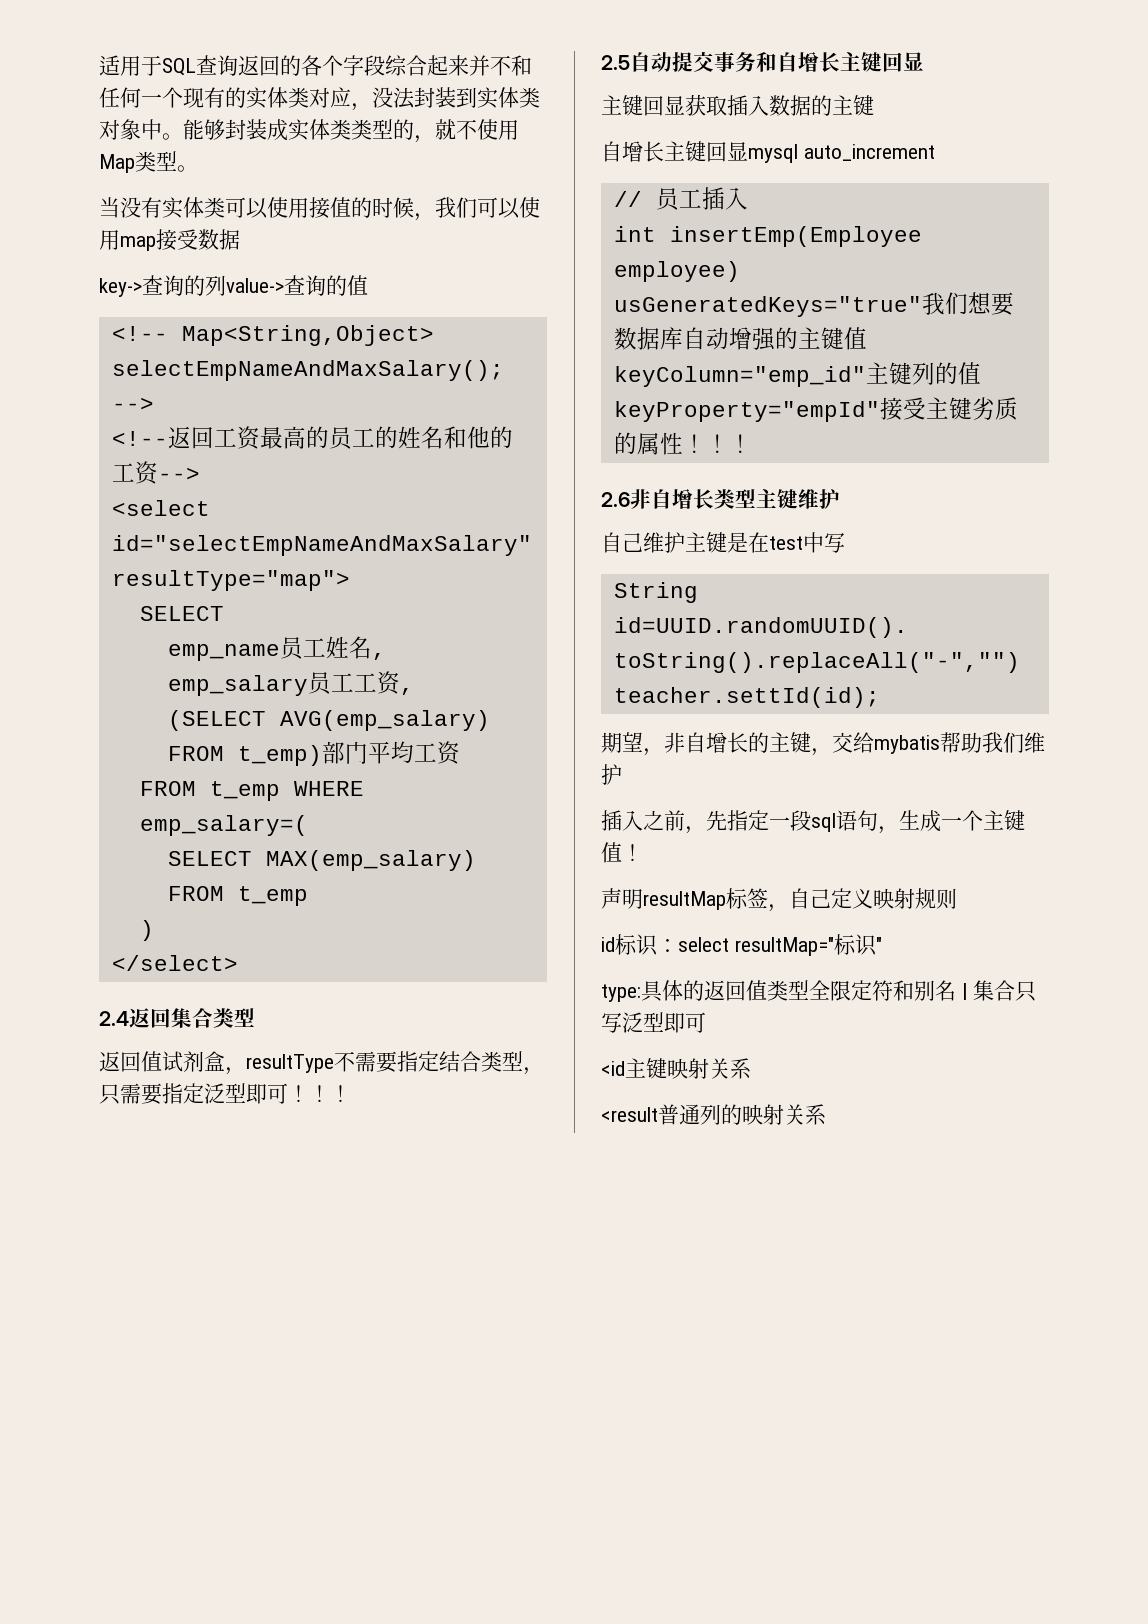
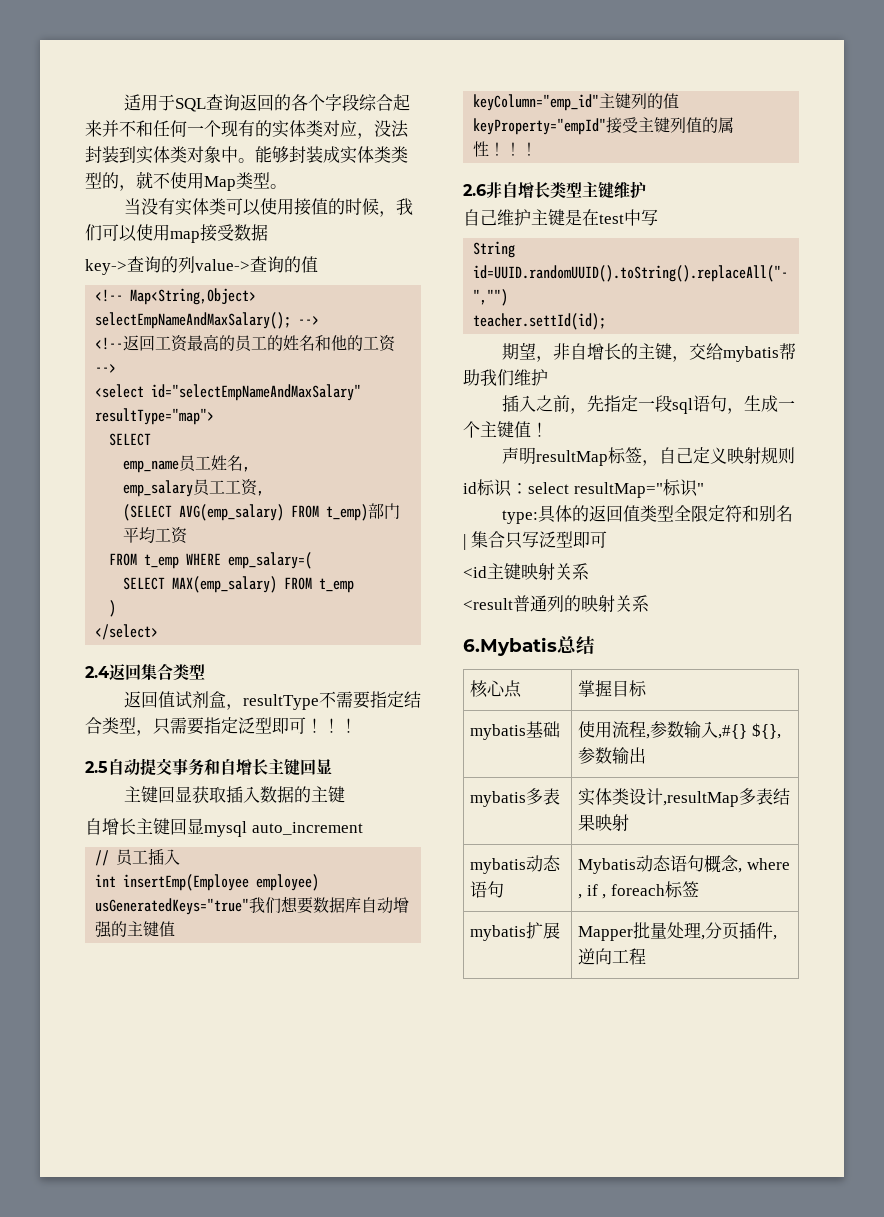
[971,397,1018,420] 劣质 -> [670,117,703,133] 列值
(826, 1114) none -> [463,636,595,656] [470,680,523,698] [578,680,648,697] [470,721,561,740] [578,721,781,739] [578,747,647,764] [470,788,561,807] [578,788,791,807] [578,814,630,831] [470,855,562,874] [470,881,505,898] [578,855,790,874] [578,881,699,899] [470,922,561,941] [578,922,778,941] [578,948,647,965] // 6.Mybatis总结 // 核心点 | 掌握目标 // mybatis基础 | 使用流程,参数输入,#{} ${},参数输出 // mybatis多表 | 实体类设计,resultMap多表结果映射 // mybatis动态语句 | Mybatis动态语句概念, where , if , foreach标签 // mybatis扩展 | Mapper批量处理,分页插件,逆向工程

